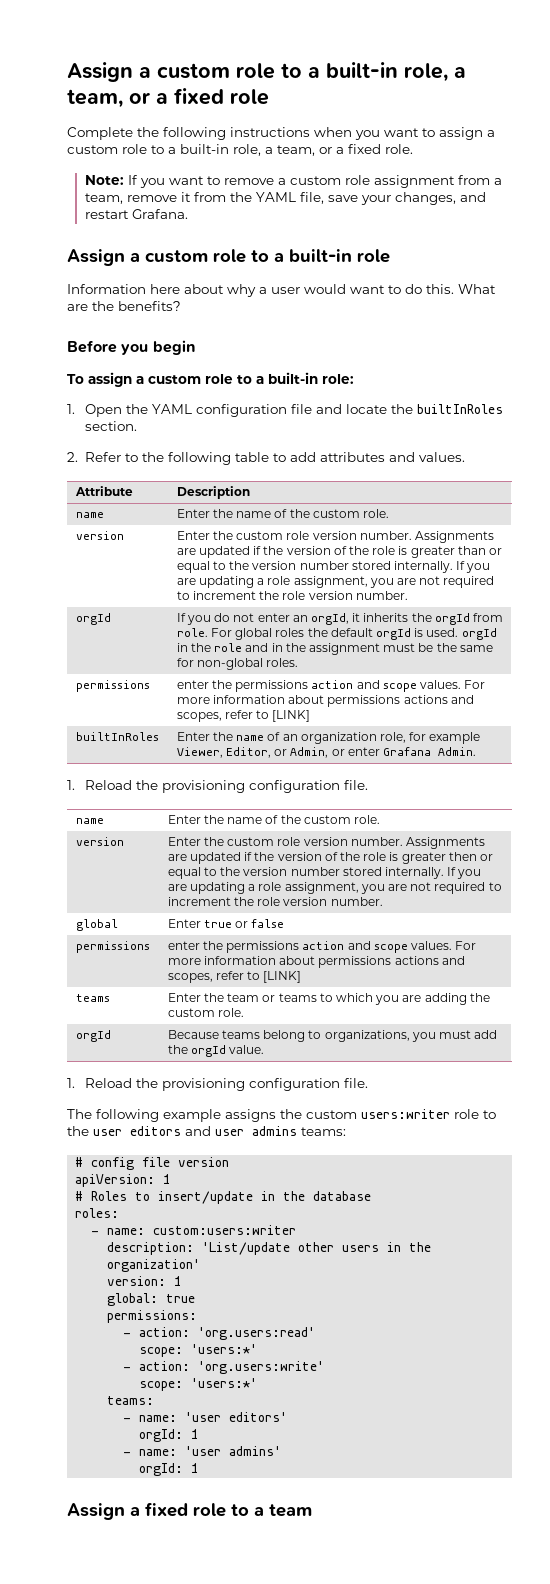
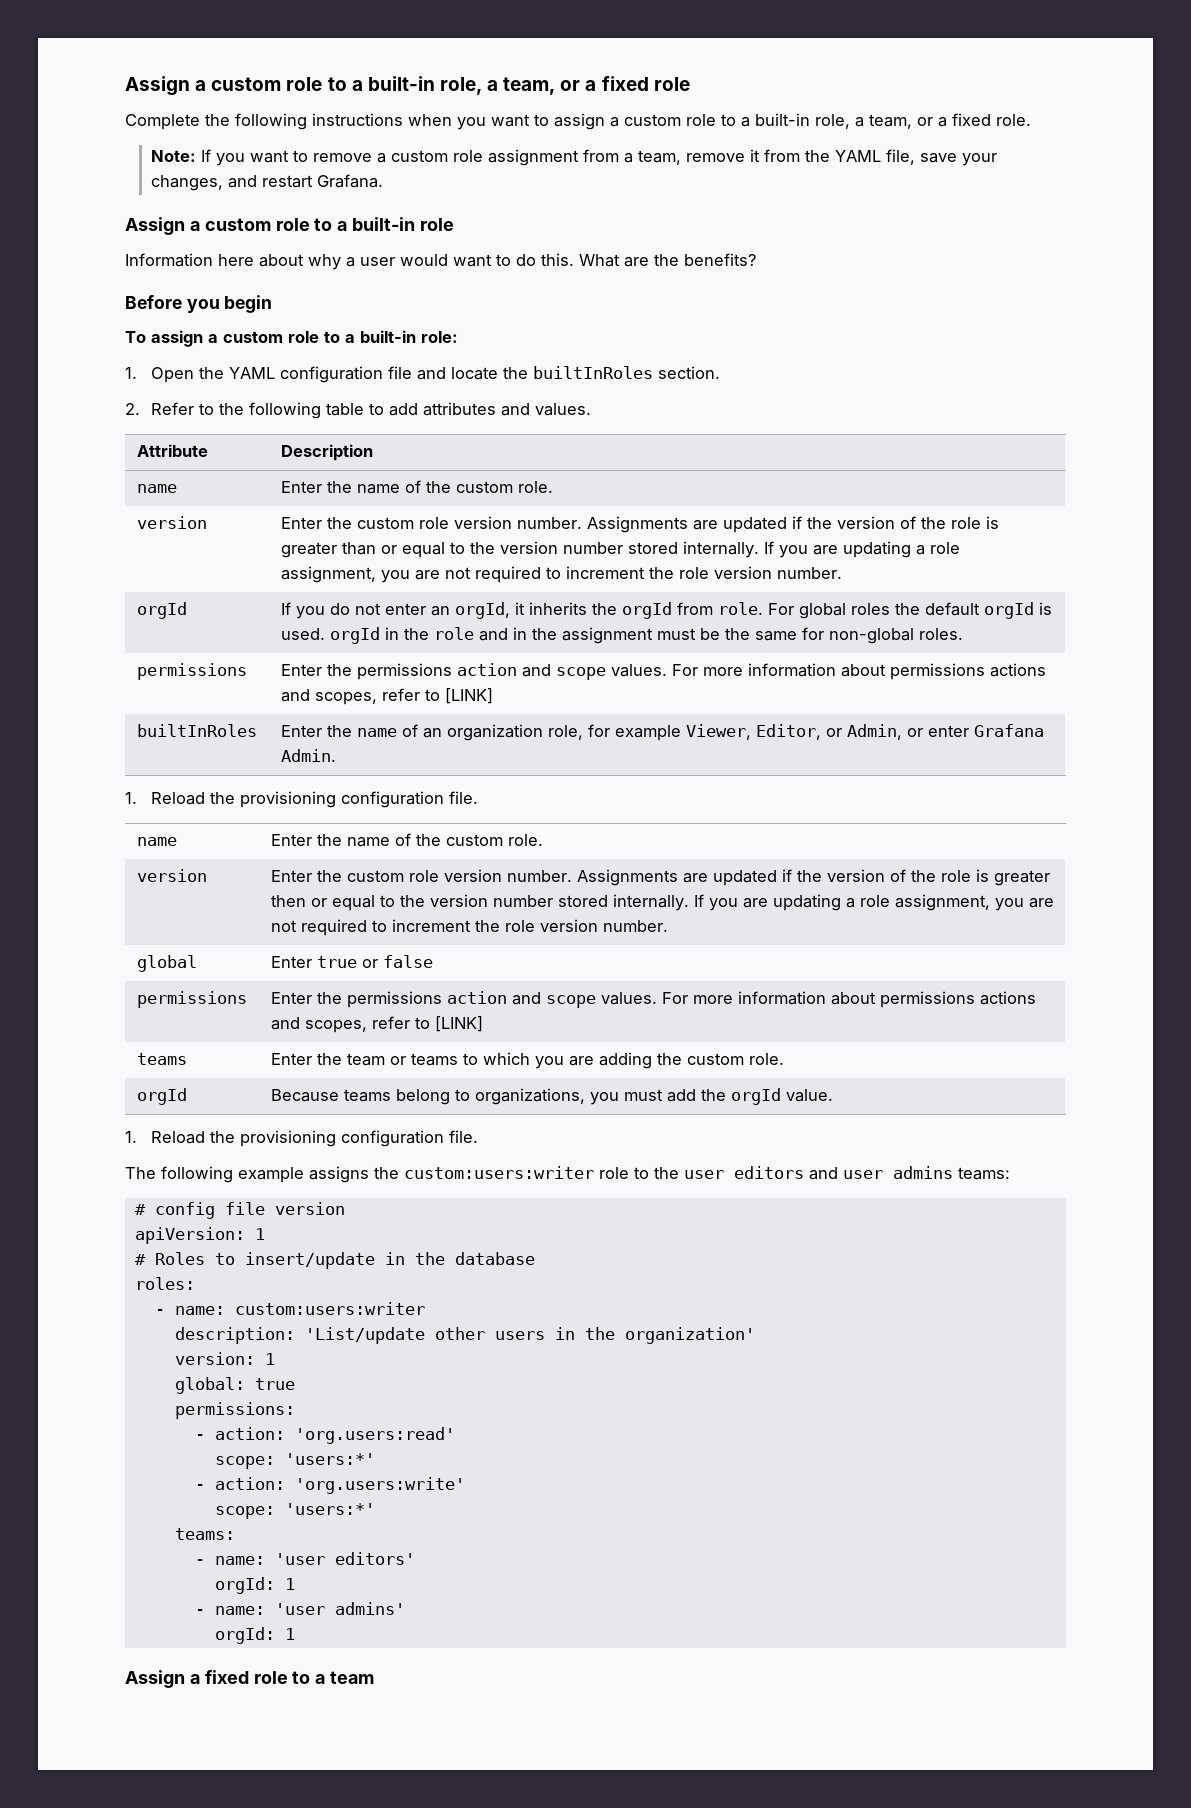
[176,680,209,689] enter -> [280,664,322,676] Enter
[167,941,200,950] enter -> [270,992,312,1004] Enter
[306,1109,450,1119] custom users:writer -> [404,1166,594,1179] custom:users:writer

